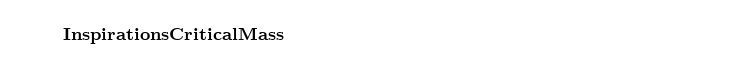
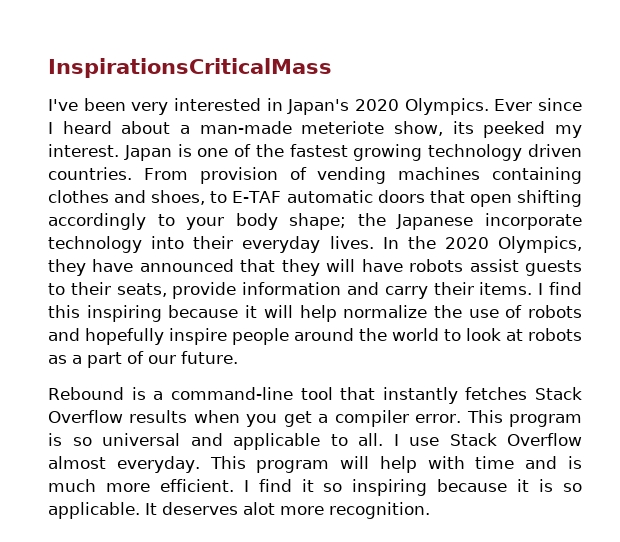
(284, 35) none -> [48,98,582,115] [48,121,582,138] [48,144,582,161] [48,167,582,184] [48,190,582,207] [48,213,582,230] [48,236,582,253] [48,259,583,276] [48,282,582,299] [48,305,582,322] [48,328,582,345] [48,351,238,368] [48,387,582,404] [48,410,582,427] [48,433,582,450] [48,456,582,473] [48,479,583,496] [48,502,430,519] // I've been very interested in Japan's 2020 Olympics. Ever since I heard about a man-made meteriote show, its peeked my interest. Japan is one of the fastest growing technology driven countries. From provision of vending machines containing clothes and shoes, to E-TAF automatic doors that open shifting accordingly to your body shape; the Japanese incorporate technology into their everyday lives. In the 2020 Olympics, they have announced that they will have robots assist guests to their seats, provide information and carry their items. I find this inspiring because it will help normalize the use of robots and hopefully inspire people around the world to look at robots as a part of our future. // Rebound is a command-line tool that instantly fetches Stack Overflow results when you get a compiler error. This program is so universal and applicable to all. I use Stack Overflow almost everyday. This program will help with time and is much more efficient. I find it so inspiring because it is so applicable. It deserves alot more recognition.

